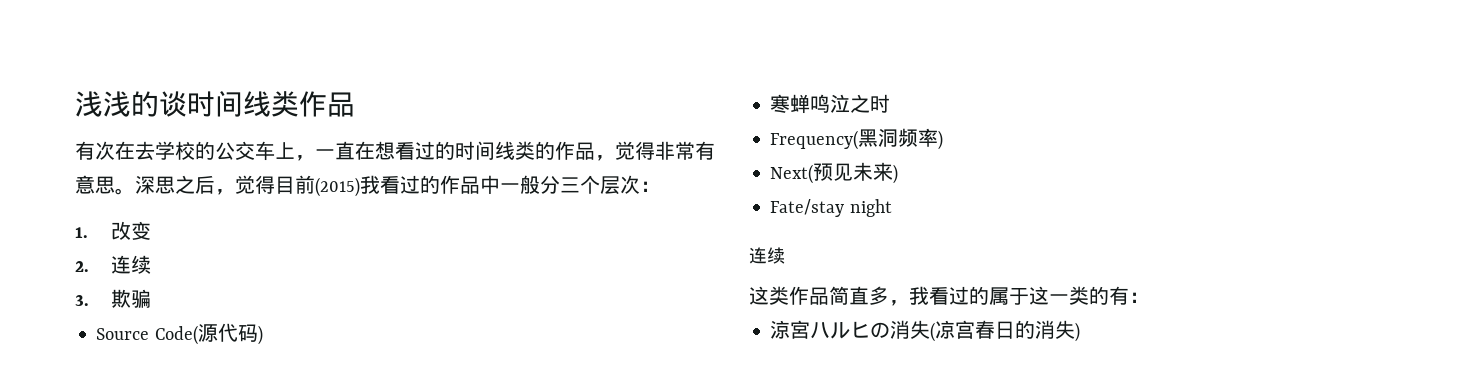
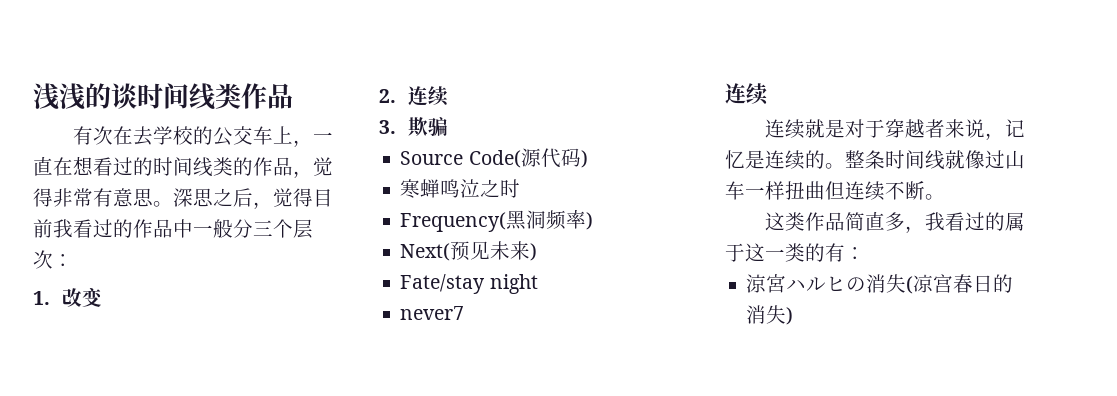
[315,177,360,197] (2015) -> (53, 228) none
[749,247,785,264] // 连续 -> [400,306,465,320] [725,83,768,105] [765,119,1026,140] [725,150,1025,170] [725,181,945,201] // never7 // 连续 // 连续就是对于穿越者来说，记忆是连续的。整条时间线就像过山车一样扭曲但连续不断。

